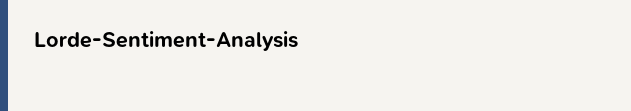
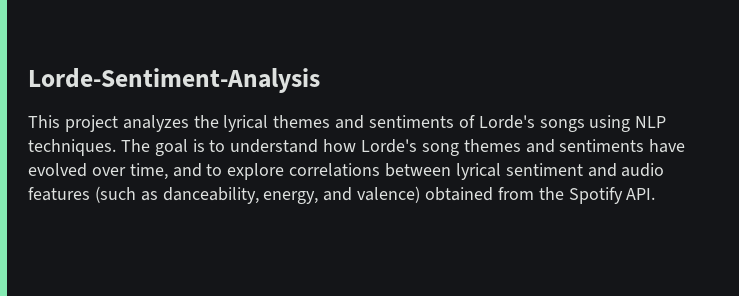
(298, 41) none -> [28,115,667,132] [28,139,686,156] [28,163,665,180] [28,186,656,204] // This project analyzes the lyrical themes and sentiments of Lorde's songs using NLP techniques. The goal is to understand how Lorde's song themes and sentiments have evolved over time, and to explore correlations between lyrical sentiment and audio features (such as danceability, energy, and valence) obtained from the Spotify API.

